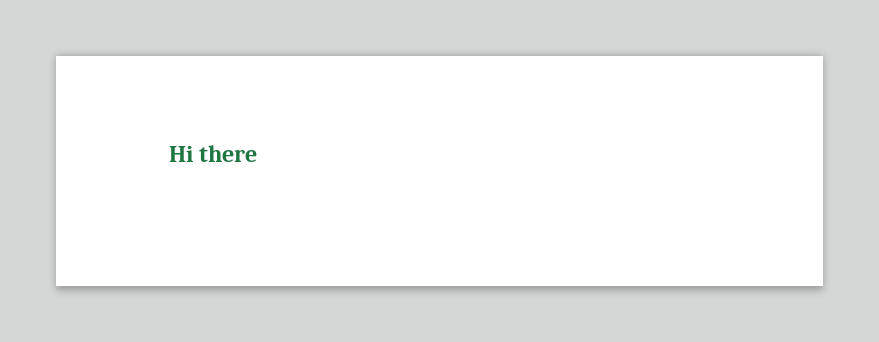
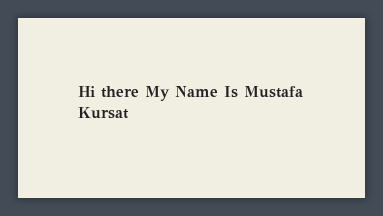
(258, 153) none -> [145,86,303,101] [78,107,129,119] My Name Is Mustafa Kursat

